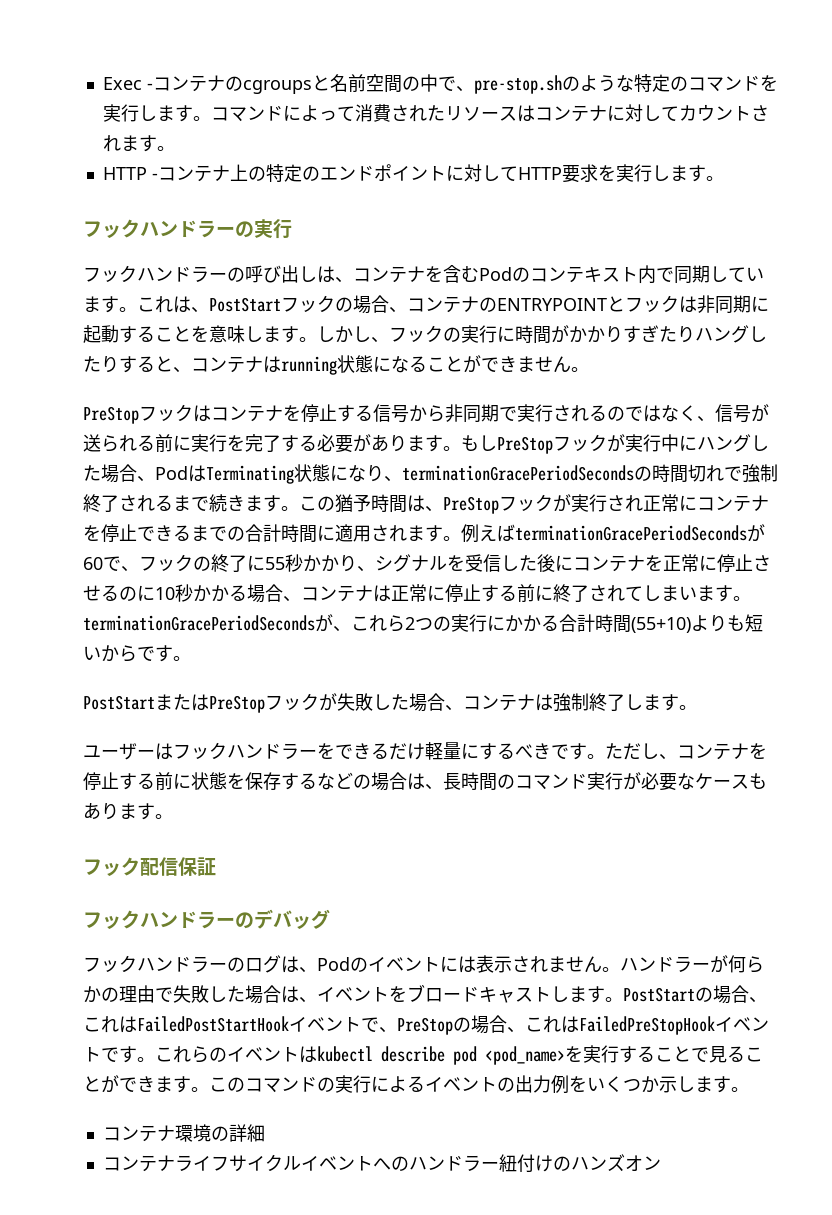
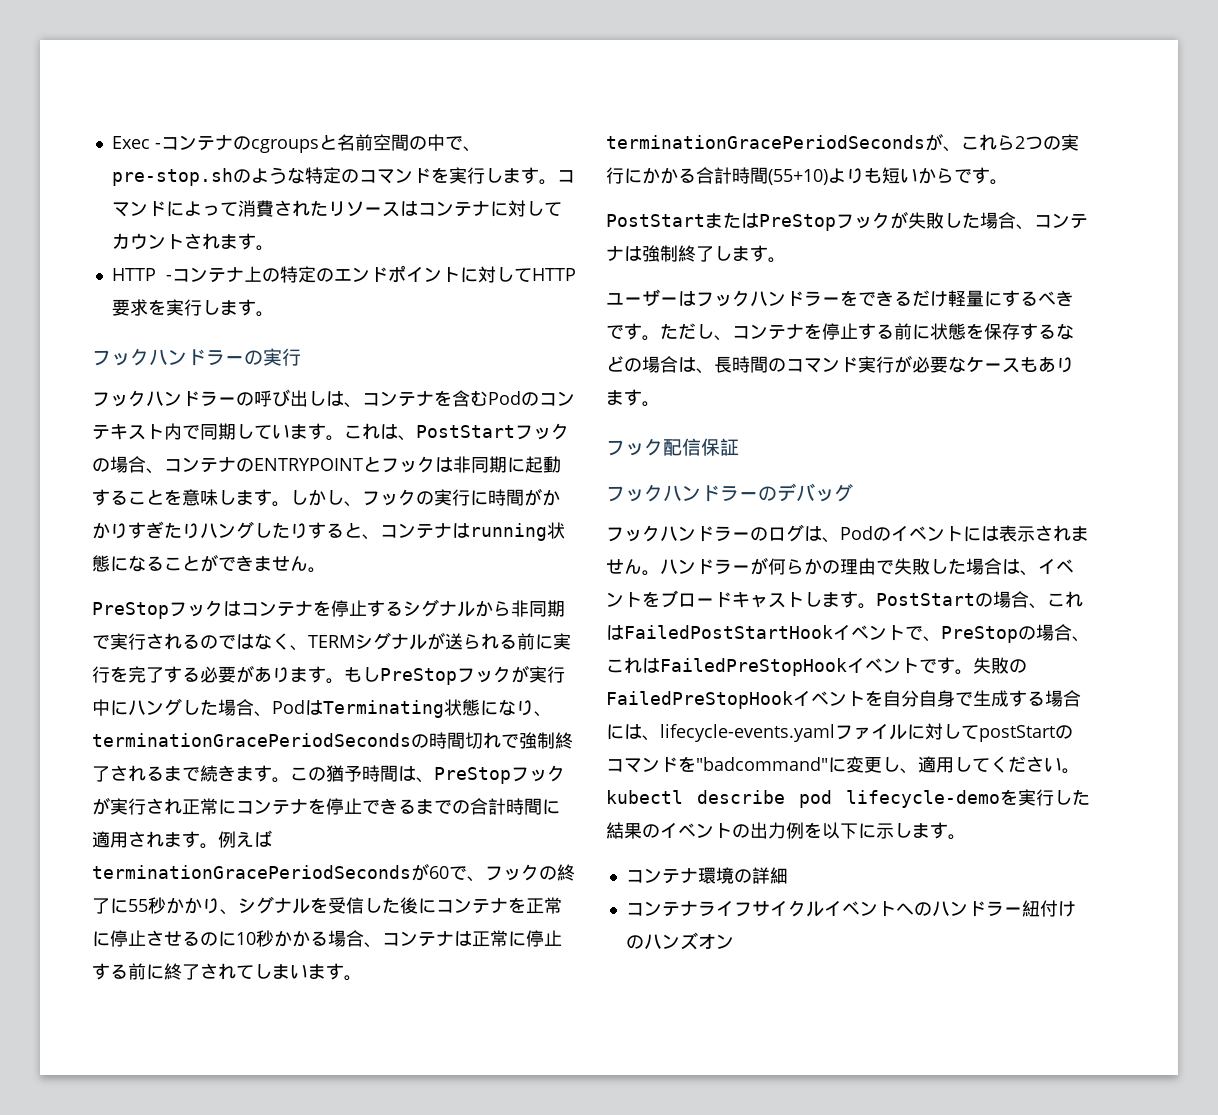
[373,404,409,423] 信号 -> [403,599,475,617] シグナル
[715,404,751,423] 信号 -> [308,632,427,650] TERMシグナル
[155,1045,763,1065] [83,1075,425,1093] これらのイベントはkubectl describe pod <pod_name>を実行することで見ることができます。このコマンドの実行による -> [973,657,1027,674] [606,690,1081,709] [606,723,1073,742] [606,756,1080,774] [606,789,1090,808] [606,822,660,839] 失敗のFailedPreStopHookイベントを自分自身で生成する場合には、lifecycle-events.yamlファイルに対してpostStartのコマンドを"badcommand"に変更し、適用してください。kubectl describe pod lifecycle-demoを実行した結果の
[587,1076,659,1093] いくつか -> [822,822,876,839] 以下に

